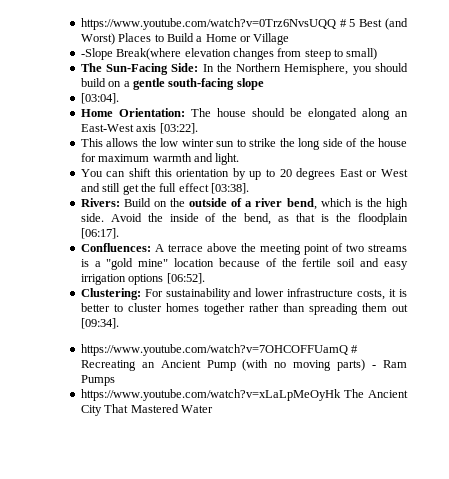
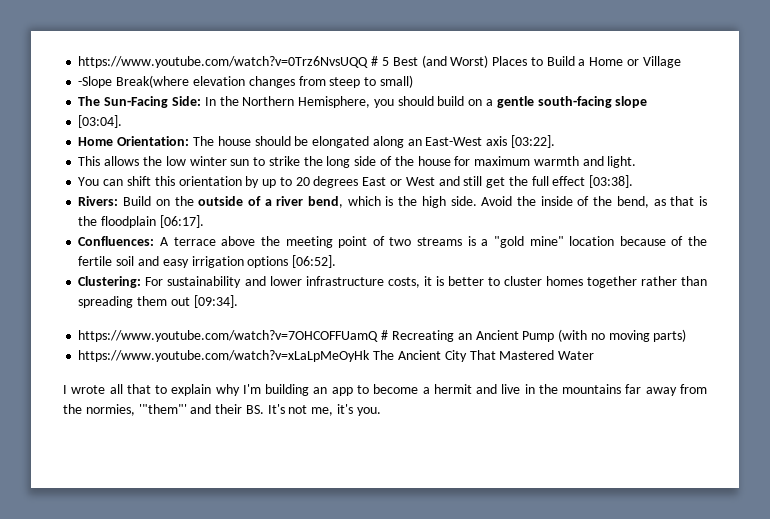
[372,360,408,368] [80,375,115,386] - Ram Pumps -> (687, 335) none
(213, 409) none -> [63,384,707,396] [63,404,381,416] // I wrote all that to explain why I'm building an app to become a hermit and live in the mountains far away from the normies, '"them"' and their BS. It's not me, it's you.

